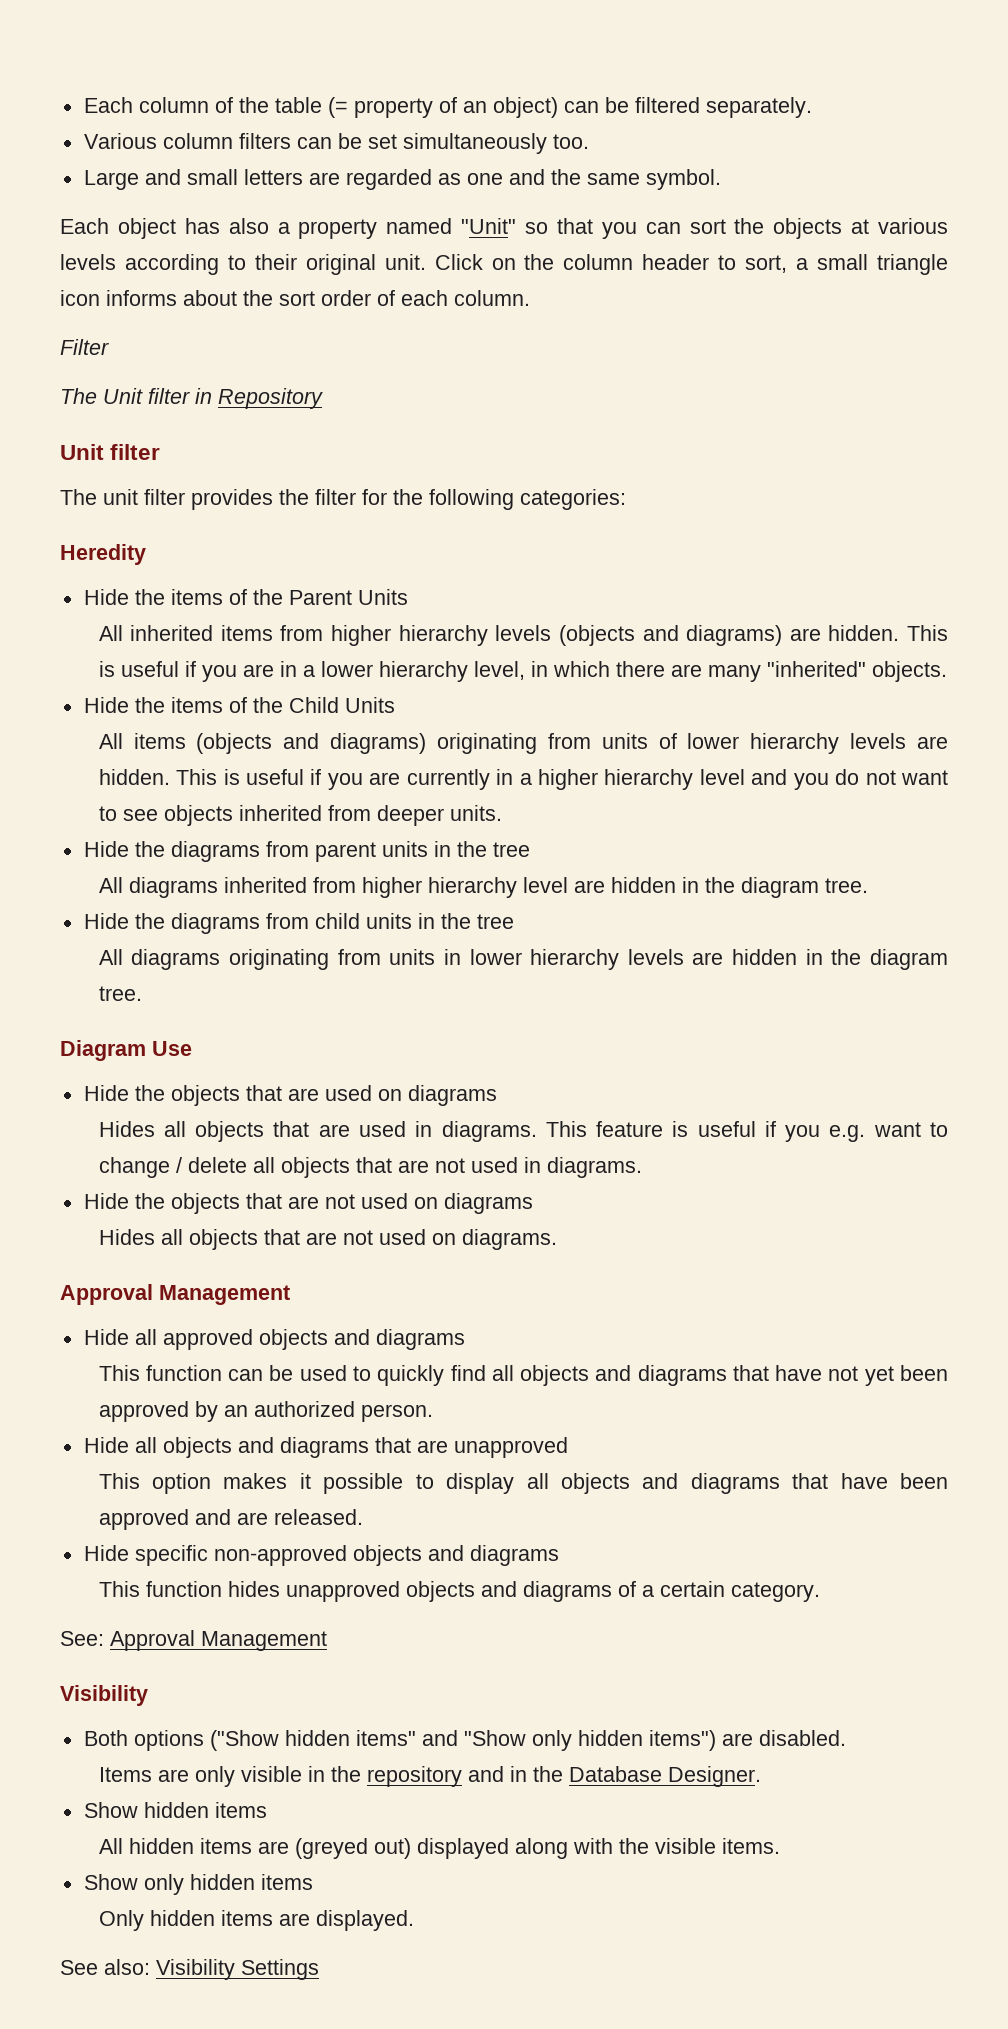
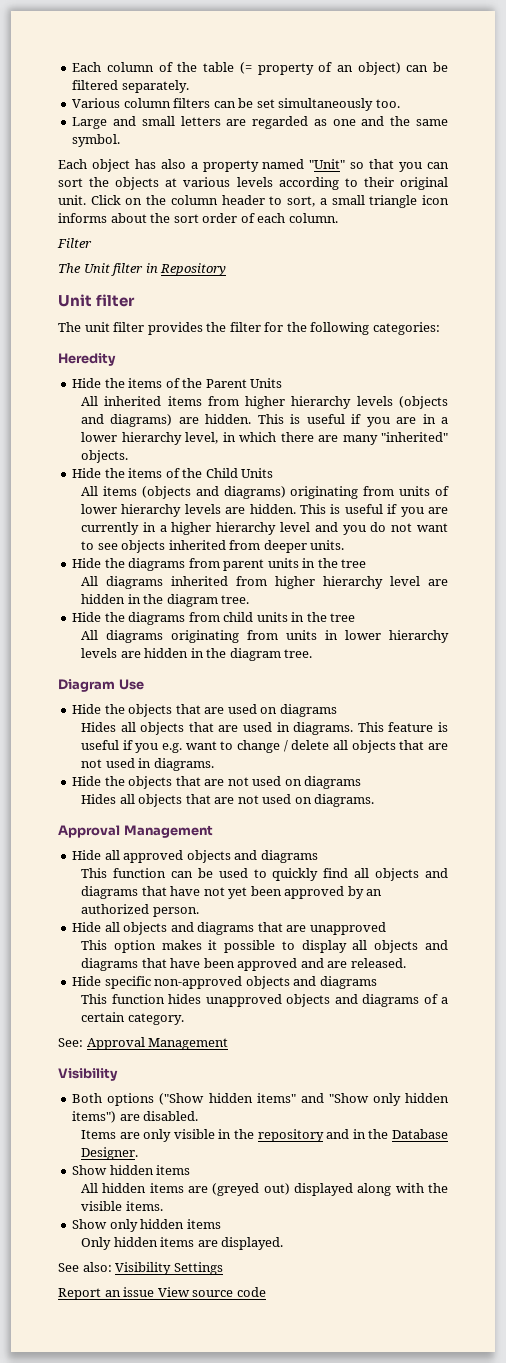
(319, 1969) none -> [58,1287,266,1300] // Report an issue View source code

